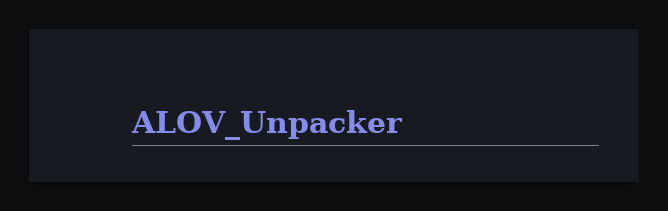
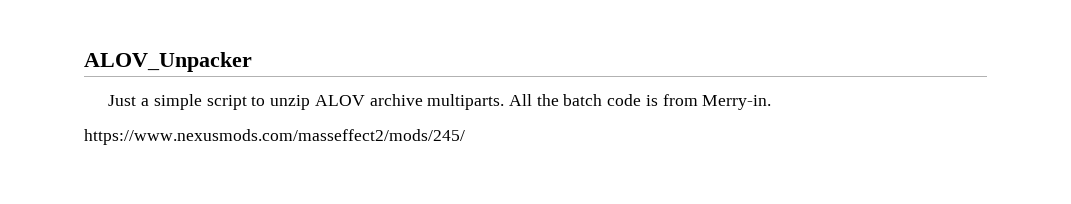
(403, 125) none -> [108,94,772,110] [84,129,465,145] // Just a simple script to unzip ALOV archive multiparts. All the batch code is from Merry-in. // https://www.nexusmods.com/masseffect2/mods/245/

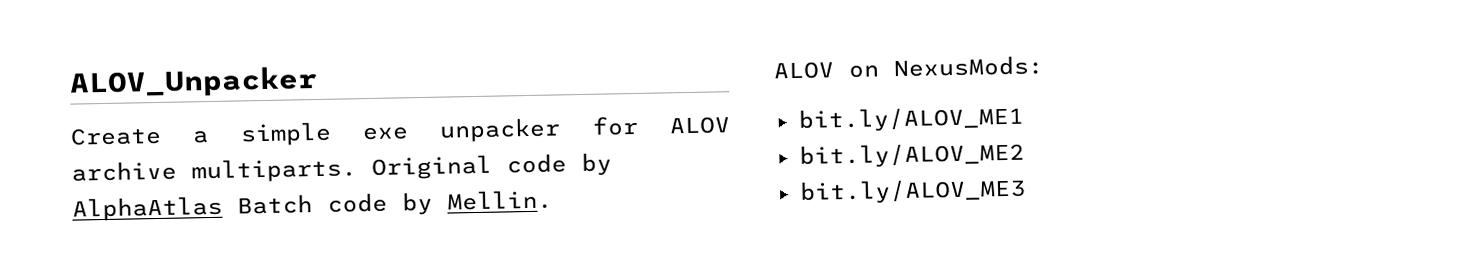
[108,95,137,106] Just -> [70,126,162,146] Create
[206,94,772,110] [84,129,465,145] script to unzip ALOV archive multiparts. All the batch code is from Merry-in. // https://www.nexusmods.com/masseffect2/mods/245/ -> [361,115,730,143] [71,152,612,184] [72,189,553,222] [773,55,1044,80] [797,105,1024,133] [798,141,1025,169] [798,177,1026,205] exe unpacker for ALOV archive multiparts. Original code by AlphaAtlas Batch code by Mellin. // ALOV on NexusMods: // bit.ly/ALOV_ME1 // bit.ly/ALOV_ME2 // bit.ly/ALOV_ME3

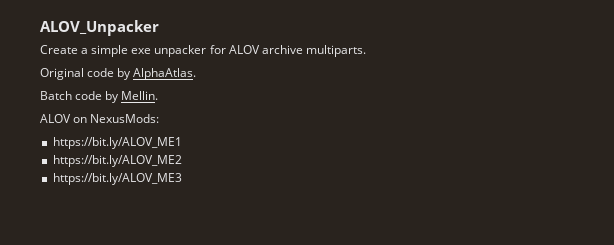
(357, 170) none -> (366, 51) //
[72,195,223,222] AlphaAtlas -> [133,68,197,80] AlphaAtlas. //
[797,105,1024,133] [798,141,1025,169] [798,177,1026,205] bit.ly/ALOV_ME1 // bit.ly/ALOV_ME2 // bit.ly/ALOV_ME3 -> [52,137,182,149] [52,155,182,167] [52,173,182,185] https://bit.ly/ALOV_ME1 // https://bit.ly/ALOV_ME2 // https://bit.ly/ALOV_ME3

